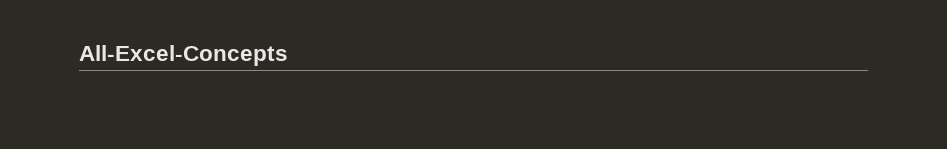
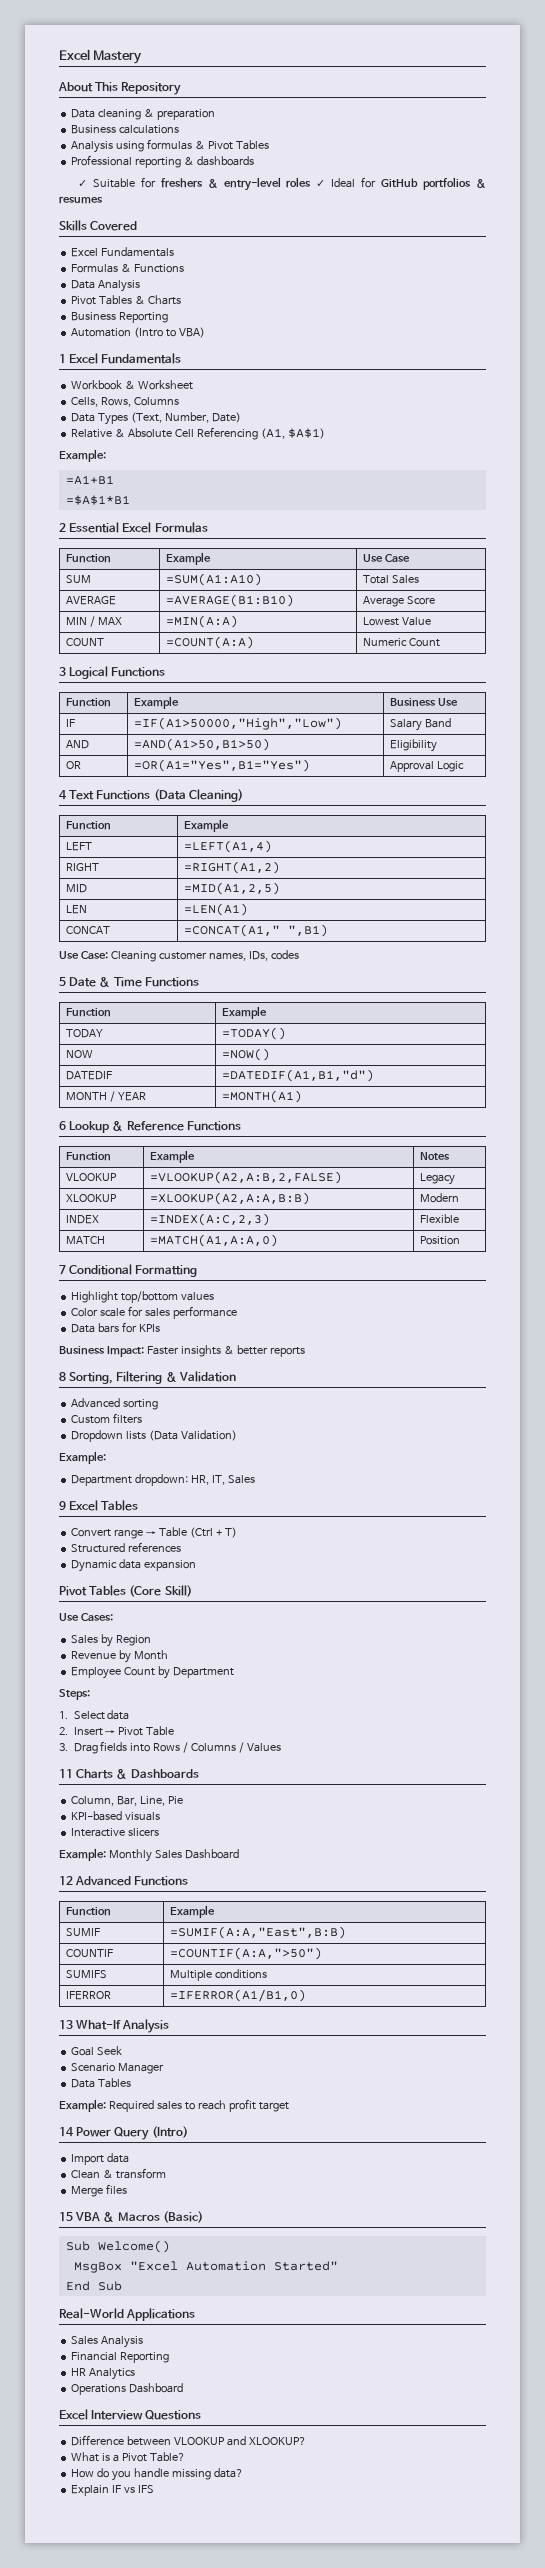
[79,45,288,66] All-Excel-Concepts -> [59,49,143,64] [58,82,182,95] [71,109,216,120] [71,125,180,134] [71,139,269,153] [71,155,255,168] [77,177,487,191] [59,196,103,204] [59,220,138,231] [71,247,175,257] [71,264,185,273] [71,280,141,292] [71,295,182,305] [71,312,169,323] [71,327,206,338] [59,353,182,364] [71,380,194,390] [71,397,180,407] [71,412,241,425] [71,427,325,440] [59,449,106,462] [65,475,114,485] [65,495,130,505] [59,522,208,533] [66,554,112,563] [166,552,212,565] [363,554,410,562] [66,575,92,584] [166,573,263,586] [363,575,419,584] [66,596,117,605] [166,594,295,607] [363,596,435,607] [66,616,122,627] [166,615,239,628] [363,617,431,626] [66,638,105,646] [166,636,255,649] [363,638,440,647] [59,666,166,679] [66,698,112,707] [134,696,180,709] [390,698,458,707] [66,719,76,727] [134,717,343,730] [390,718,451,731] [66,740,90,749] [134,738,271,751] [390,739,438,752] [66,761,82,769] [134,759,311,772] [390,761,464,772] [59,789,243,802] [66,821,112,830] [184,819,230,832] [66,842,93,851] [184,840,273,853] [66,863,100,871] [184,861,281,874] [66,884,88,893] [184,882,281,895] [66,905,88,914] [184,903,249,916] [66,926,111,934] [184,924,329,937] [59,950,299,962] [59,977,199,987] [66,1008,112,1017] [222,1006,268,1019] [66,1029,104,1038] [222,1027,287,1040] [66,1050,94,1058] [222,1048,271,1061] [66,1071,113,1080] [222,1069,375,1082] [66,1091,146,1102] [222,1090,303,1103] [59,1121,241,1133] [66,1152,112,1161] [150,1150,196,1163] [420,1152,451,1160] [66,1173,118,1181] [150,1171,343,1184] [420,1173,456,1185] [66,1194,118,1202] [150,1192,311,1205] [420,1193,460,1203] [66,1215,100,1224] [150,1213,271,1226] [420,1214,460,1223] [66,1236,106,1244] [150,1234,279,1247] [420,1236,461,1245] [59,1264,198,1277] [71,1291,215,1303] [71,1306,237,1319] [71,1322,161,1333] [59,1345,305,1357] [59,1371,236,1384] [71,1398,159,1410] [71,1413,143,1424] [71,1430,238,1442] [59,1451,106,1464] [71,1474,255,1486] [59,1500,139,1511] [71,1527,237,1539] [71,1542,182,1553] [71,1559,197,1572] [59,1585,192,1597] [59,1613,113,1621] [71,1634,152,1647] [71,1650,169,1663] [71,1666,235,1679] [59,1689,90,1700] [59,1710,130,1720] [59,1726,175,1736] [59,1741,282,1754] [59,1769,199,1779] [71,1796,184,1806] [71,1811,161,1821] [71,1828,160,1837] [59,1848,239,1862] [59,1876,189,1886] [66,1907,112,1916] [170,1905,216,1918] [66,1928,101,1937] [170,1926,347,1939] [66,1949,114,1957] [170,1947,323,1960] [66,1970,108,1979] [170,1969,267,1981] [66,1991,112,2000] [170,1989,307,2002] [59,2019,170,2033] [71,2046,123,2056] [71,2063,165,2074] [71,2078,132,2088] [59,2099,289,2112] [59,2126,188,2140] [71,2153,130,2165] [71,2168,167,2179] [71,2184,128,2197] [59,2211,203,2223] [65,2240,170,2253] [73,2261,338,2273] [65,2281,122,2291] [59,2308,196,2321] [71,2336,144,2348] [71,2352,170,2363] [71,2368,136,2380] [71,2383,184,2395] [59,2409,202,2420] [71,2435,306,2446] [71,2452,185,2462] [71,2468,243,2481] [71,2485,155,2496] Excel Mastery // About This Repository // Data cleaning & preparation // Business calculations // Analysis using formulas & Pivot Tables // Professional reporting & dashboards // ✓ Suitable for freshers & entry-level roles ✓ Ideal for GitHub portfolios & resumes // Skills Covered // Excel Fundamentals // Formulas & Functions // Data Analysis // Pivot Tables & Charts // Business Reporting // Automation (Intro to VBA) // 1 Excel Fundamentals // Workbook & Worksheet // Cells, Rows, Columns // Data Types (Text, Number, Date) // Relative & Absolute Cell Referencing (A1, $A$1) // Example: // =A1+B1 // =$A$1*B1 // 2 Essential Excel Formulas // Function | Example | Use Case // SUM | =SUM(A1:A10) | Total Sales // AVERAGE | =AVERAGE(B1:B10) | Average Score // MIN / MAX | =MIN(A:A) | Lowest Value // COUNT | =COUNT(A:A) | Numeric Count // 3 Logical Functions // Function | Example | Business Use // IF | =IF(A1>50000,"High","Low") | Salary Band // AND | =AND(A1>50,B1>50) | Eligibility // OR | =OR(A1="Yes",B1="Yes") | Approval Logic // 4 Text Functions (Data Cleaning) // Function | Example // LEFT | =LEFT(A1,4) // RIGHT | =RIGHT(A1,2) // MID | =MID(A1,2,5) // LEN | =LEN(A1) // CONCAT | =CONCAT(A1," ",B1) // Use Case: Cleaning customer names, IDs, codes // 5 Date & Time Functions // Function | Example // TODAY | =TODAY() // NOW | =NOW() // DATEDIF | =DATEDIF(A1,B1,"d") // MONTH / YEAR | =MONTH(A1) // 6 Lookup & Reference Functions // Function | Example | Notes // VLOOKUP | =VLOOKUP(A2,A:B,2,FALSE) | Legacy // XLOOKUP | =XLOOKUP(A2,A:A,B:B) | Modern // INDEX | =INDEX(A:C,2,3) | Flexible // MATCH | =MATCH(A1,A:A,0) | Position // 7 Conditional Formatting // Highlight top/bottom values // Color scale for sales performance // Data bars for KPIs // Business Impact: Faster insights & better reports // 8 Sorting, Filtering & Validation // Advanced sorting // Custom filters // Dropdown lists (Data Validation) // Example: // Department dropdown: HR, IT, Sales // 9 Excel Tables // Convert range → Table (Ctrl + T) // Structured references // Dynamic data expansion // Pivot Tables (Core Skill) // Use Cases: // Sales by Region // Revenue by Month // Employee Count by Department // Steps: // 1. Select data // 2. Insert → Pivot Table // 3. Drag fields into Rows / Columns / Values // 11 Charts & Dashboards // Column, Bar, Line, Pie // KPI-based visuals // Interactive slicers // Example: Monthly Sales Dashboard // 12 Advanced Functions // Function | Example // SUMIF | =SUMIF(A:A,"East",B:B) // COUNTIF | =COUNTIF(A:A,">50") // SUMIFS | Multiple conditions // IFERROR | =IFERROR(A1/B1,0) // 13 What-If Analysis // Goal Seek // Scenario Manager // Data Tables // Example: Required sales to reach profit target // 14 Power Query (Intro) // Import data // Clean & transform // Merge files // 15 VBA & Macros (Basic) // Sub Welcome() // MsgBox "Excel Automation Started" // End Sub // Real-World Applications // Sales Analysis // Financial Reporting // HR Analytics // Operations Dashboard // Excel Interview Questions // Difference between VLOOKUP and XLOOKUP? // What is a Pivot Table? // How do you handle missing data? // Explain IF vs IFS

